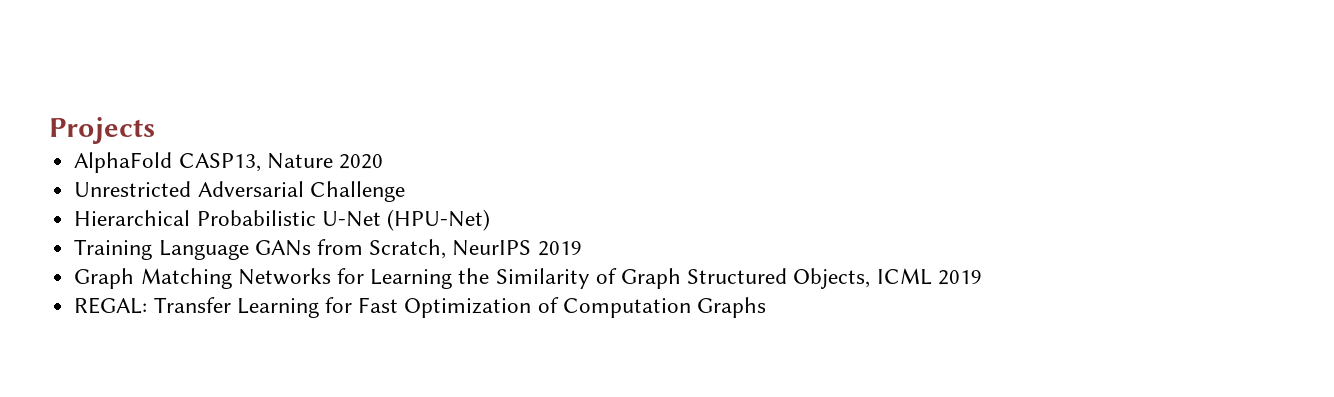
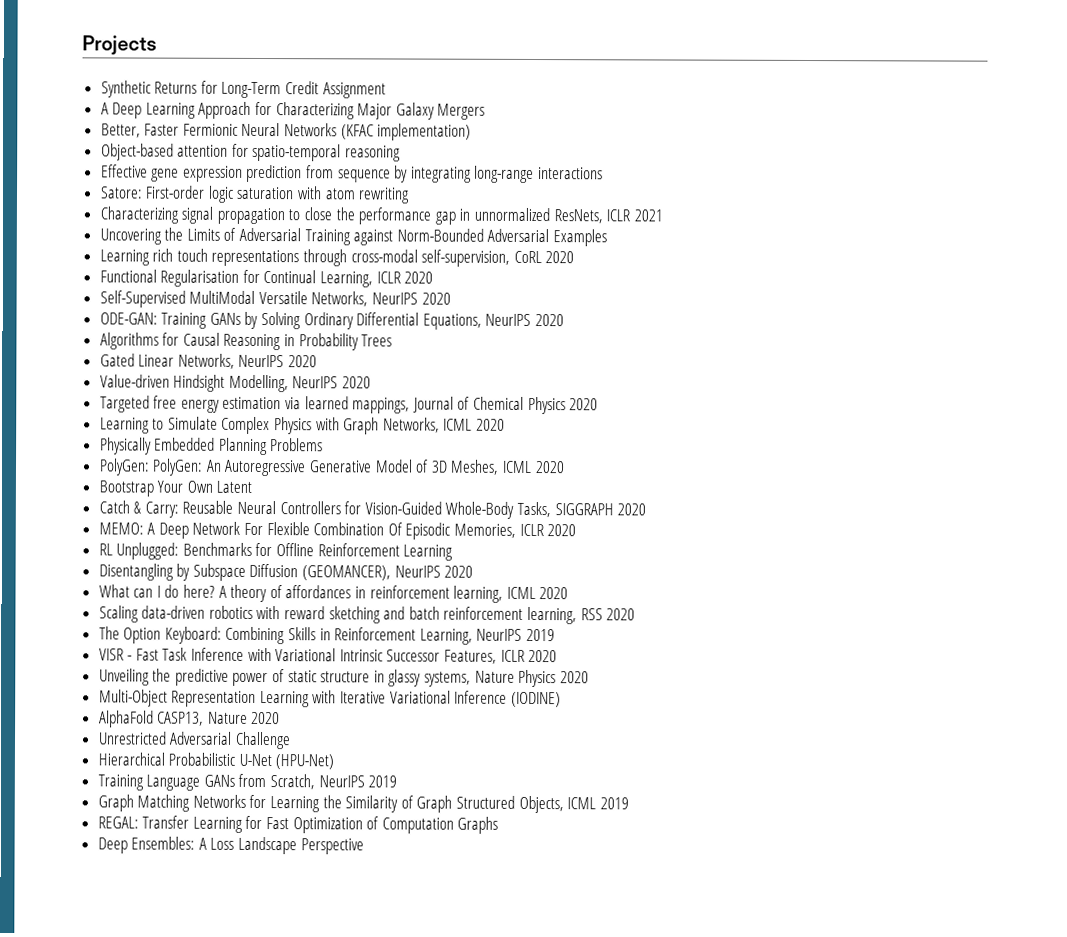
(155, 130) none -> [100,80,386,99] [100,101,486,120] [100,122,472,141] [100,143,402,162] [100,164,604,184] [99,185,411,204] [99,206,663,225] [99,227,607,247] [99,248,575,267] [99,269,434,288] [99,290,451,308] [99,311,564,330] [99,332,393,351] [99,353,318,369] [99,374,372,393] [99,395,599,415] [99,416,506,435] [99,437,324,456] [98,458,565,477] [98,480,253,497] [98,500,647,519] [98,521,577,540] [98,542,454,561] [98,563,474,581] [98,584,569,603] [98,605,636,625] [98,626,556,645] [98,647,558,664] [98,668,589,688] [98,689,561,708] // Synthetic Returns for Long-Term Credit Assignment // A Deep Learning Approach for Characterizing Major Galaxy Mergers // Better, Faster Fermionic Neural Networks (KFAC implementation) // Object-based attention for spatio-temporal reasoning // Effective gene expression prediction from sequence by integrating long-range interactions // Satore: First-order logic saturation with atom rewriting // Characterizing signal propagation to close the performance gap in unnormalized ResNets, ICLR 2021 // Uncovering the Limits of Adversarial Training against Norm-Bounded Adversarial Examples // Learning rich touch representations through cross-modal self-supervision, CoRL 2020 // Functional Regularisation for Continual Learning, ICLR 2020 // Self-Supervised MultiModal Versatile Networks, NeurIPS 2020 // ODE-GAN: Training GANs by Solving Ordinary Differential Equations, NeurIPS 2020 // Algorithms for Causal Reasoning in Probability Trees // Gated Linear Networks, NeurIPS 2020 // Value-driven Hindsight Modelling, NeurIPS 2020 // Targeted free energy estimation via learned mappings, Journal of Chemical Physics 2020 // Learning to Simulate Complex Physics with Graph Networks, ICML 2020 // Physically Embedded Planning Problems // PolyGen: PolyGen: An Autoregressive Generative Model of 3D Meshes, ICML 2020 // Bootstrap Your Own Latent // Catch & Carry: Reusable Neural Controllers for Vision-Guided Whole-Body Tasks, SIGGRAPH 2020 // MEMO: A Deep Network For Flexible Combination Of Episodic Memories, ICLR 2020 // RL Unplugged: Benchmarks for Offline Reinforcement Learning // Disentangling by Subspace Diffusion (GEOMANCER), NeurIPS 2020 // What can I do here? A theory of affordances in reinforcement learning, ICML 2020 // Scaling data-driven robotics with reward sketching and batch reinforcement learning, RSS 2020 // The Option Keyboard: Combining Skills in Reinforcement Learning, NeurIPS 2019 // VISR - Fast Task Inference with Variational Intrinsic Successor Features, ICLR 2020 // Unveiling the predictive power of static structure in glassy systems, Nature Physics 2020 // Multi-Object Representation Learning with Iterative Variational Inference (IODINE)
(766, 307) none -> [97,836,364,855] // Deep Ensembles: A Loss Landscape Perspective

